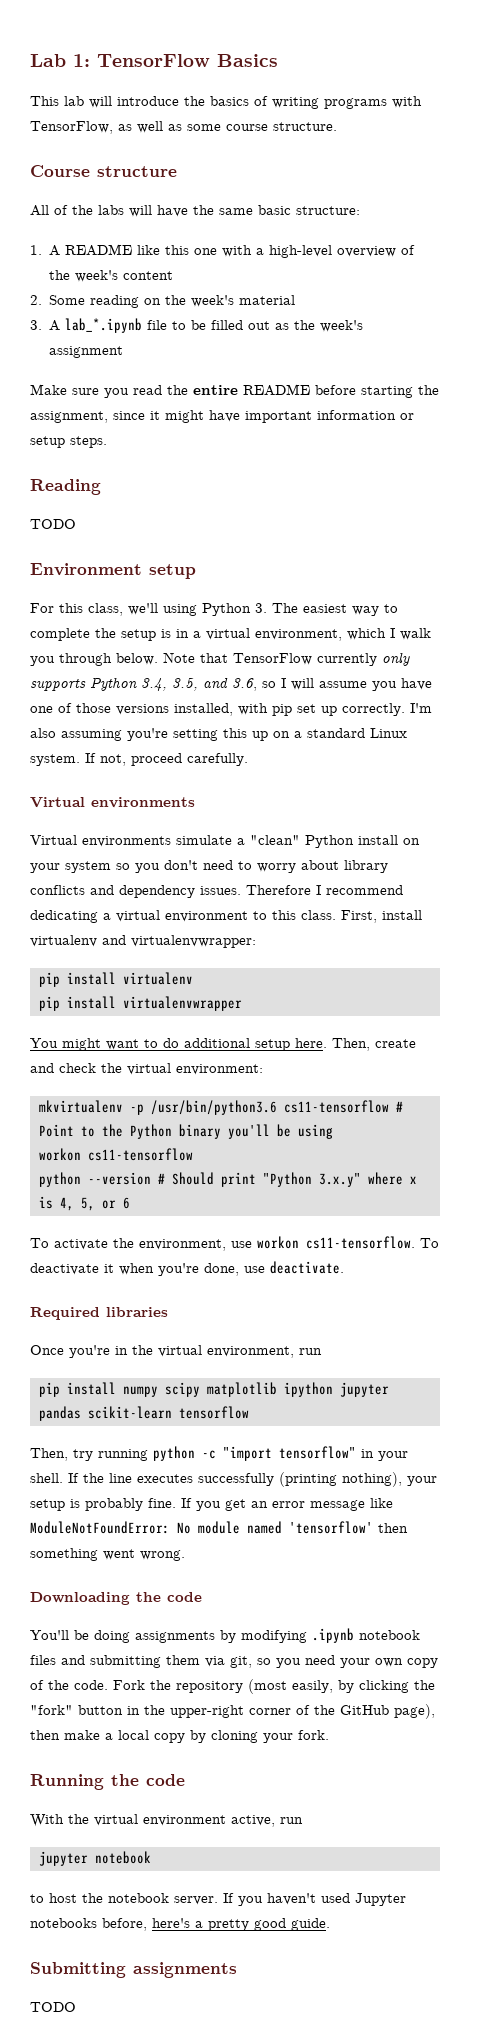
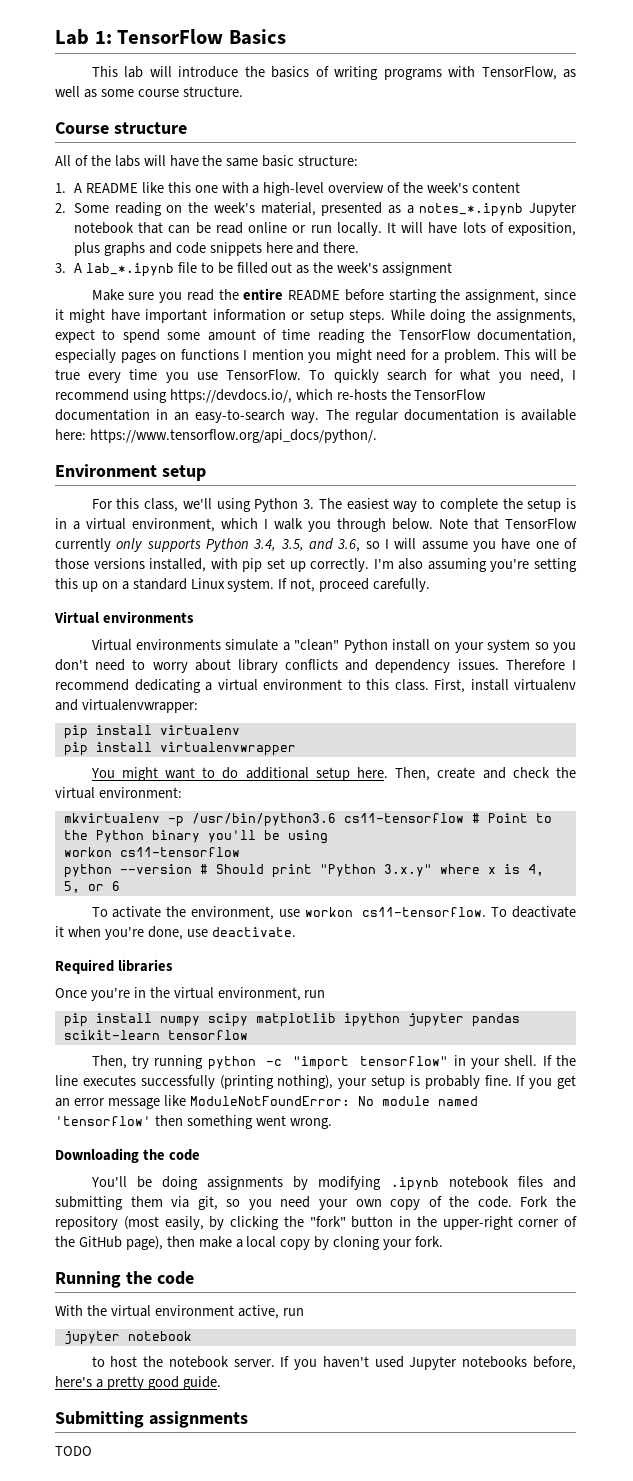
[239,295,296,305] material -> [260,202,577,217] [73,222,576,236] [73,242,360,256] material, presented as a notes_*.ipynb Jupyter notebook that can be read online or run locally. It will have lots of exposition, plus graphs and code snippets here and there.
[30,479,101,495] [30,519,76,529] // Reading // TODO -> [390,309,576,323] [55,329,576,343] [55,349,576,363] [55,369,576,383] [55,389,487,403] [55,409,576,423] [55,429,377,443] While doing the assignments, expect to spend some amount of time reading the TensorFlow documentation, especially pages on functions I mention you might need for a problem. This will be true every time you use TensorFlow. To quickly search for what you need, I recommend using https://devdocs.io/, which re-hosts the TensorFlow documentation in an easy-to-search way. The regular documentation is available here: https://www.tensorflow.org/api_docs/python/.

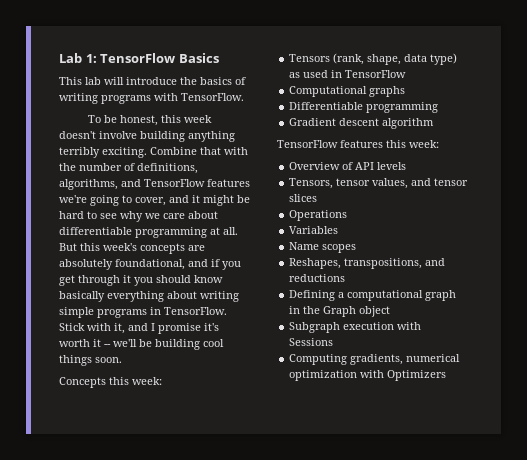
[481,66,576,80] [55,86,243,98] [55,122,187,134] [55,155,359,167] [55,182,520,196] [55,202,577,217] [73,222,576,236] [73,242,360,256] [55,262,453,277] [91,288,576,303] [55,309,576,323] [55,329,576,343] [55,349,576,363] [55,369,576,383] [55,389,487,403] [55,409,576,423] [55,429,377,443] [55,464,206,481] [91,498,576,512] [55,518,577,532] [55,538,577,552] [55,558,577,572] [55,578,431,592] [54,611,194,624] [91,639,577,653] [55,659,576,673] [55,679,576,693] [55,699,198,713] [63,725,240,739] [63,742,296,756] [90,767,576,781] [55,787,182,799] [63,813,552,827] [63,830,328,844] [63,847,240,857] [63,864,544,878] [63,881,120,893] [91,906,576,920] [55,926,296,940] [55,959,173,974] [55,987,326,1001] [63,1013,520,1027] [63,1030,248,1040] [91,1055,577,1070] [55,1075,576,1089] [55,1095,478,1109] [55,1115,332,1129] [55,1148,200,1163] [90,1176,576,1191] [55,1196,576,1210] [55,1216,577,1230] [55,1236,444,1250] [55,1271,194,1288] [55,1305,304,1319] [63,1331,192,1345] [91,1356,576,1370] [55,1376,221,1390] [55,1411,248,1428] [55,1446,92,1456] TensorFlow, as well as some course structure. // Course structure // All of the labs will have the same basic structure: // 1. A README like this one with a high-level overview of the week's content // 2. Some reading on the week's material, presented as a notes_*.ipynb Jupyter notebook that can be read online or run locally. It will have lots of exposition, plus graphs and code snippets here and there. // 3. A lab_*.ipynb file to be filled out as the week's assignment // Make sure you read the entire README before starting the assignment, since it might have important information or setup steps. While doing the assignments, expect to spend some amount of time reading the TensorFlow documentation, especially pages on functions I mention you might need for a problem. This will be true every time you use TensorFlow. To quickly search for what you need, I recommend using https://devdocs.io/, which re-hosts the TensorFlow documentation in an easy-to-search way. The regular documentation is available here: https://www.tensorflow.org/api_docs/python/. // Environment setup // For this class, we'll using Python 3. The easiest way to complete the setup is in a virtual environment, which I walk you through below. Note that TensorFlow currently only supports Python 3.4, 3.5, and 3.6, so I will assume you have one of those versions installed, with pip set up correctly. I'm also assuming you're setting this up on a standard Linux system. If not, proceed carefully. // Virtual environments // Virtual environments simulate a "clean" Python install on your system so you don't need to worry about library conflicts and dependency issues. Therefore I recommend dedicating a virtual environment to this class. First, install virtualenv and virtualenvwrapper: // pip install virtualenv // pip install virtualenvwrapper // You might want to do additional setup here. Then, create and check the virtual environment: // mkvirtualenv -p /usr/bin/python3.6 cs11-tensorflow # Point to the Python binary you'll be using // workon cs11-tensorflow // python --version # Should print "Python 3.x.y" where x is 4, 5, or 6 // To activate the environment, use workon cs11-tensorflow. To deactivate it when you're done, use deactivate. // Required libraries // Once you're in the virtual environment, run // pip install numpy scipy matplotlib ipython jupyter pandas scikit-learn tensorflow // Then, try running python -c "import tensorflow" in your shell. If the line executes successfully (printing nothing), your setup is probably fine. If you get an error message like ModuleNotFoundError: No module named 'tensorflow' then something went wrong. // Downloading the code // You'll be doing assignments by modifying .ipynb notebook files and submitting them via git, so you need your own copy of the code. Fork the repository (most easily, by clicking the "fork" button in the upper-right corner of the GitHub page), then make a local copy by cloning your fork. // Running the code // With the virtual environment active, run // jupyter notebook // to host the notebook server. If you haven't used Jupyter notebooks before, here's a pretty good guide. // Submitting assignments // TODO -> [181,93,244,101] [87,115,212,126] [59,131,235,142] [59,147,248,158] [59,163,198,174] [59,179,250,190] [59,195,250,206] [59,211,218,222] [59,227,238,238] [59,243,205,254] [59,259,241,270] [59,275,223,286] [59,291,239,302] [59,307,227,318] [59,323,219,334] [59,339,224,350] [59,355,122,366] [59,377,162,388] [289,53,458,65] [289,70,407,78] [289,86,406,97] [289,102,439,113] [289,118,435,129] [277,140,439,148] [289,162,407,170] [289,178,469,189] [289,194,318,202] [289,210,348,221] [289,226,339,234] [289,242,357,253] [289,258,446,269] [289,274,346,282] [289,290,457,301] [289,306,391,317] [289,322,422,333] [289,338,334,346] [289,354,461,365] [289,370,447,381] TensorFlow. // To be honest, this week doesn't involve building anything terribly exciting. Combine that with the number of definitions, algorithms, and TensorFlow features we're going to cover, and it might be hard to see why we care about differentiable programming at all. But this week's concepts are absolutely foundational, and if you get through it you should know basically everything about writing simple programs in TensorFlow. Stick with it, and I promise it's worth it -- we'll be building cool things soon. // Concepts this week: // Tensors (rank, shape, data type) as used in TensorFlow // Computational graphs // Differentiable programming // Gradient descent algorithm // TensorFlow features this week: // Overview of API levels // Tensors, tensor values, and tensor slices // Operations // Variables // Name scopes // Reshapes, transpositions, and reductions // Defining a computational graph in the Graph object // Subgraph execution with Sessions // Computing gradients, numerical optimization with Optimizers

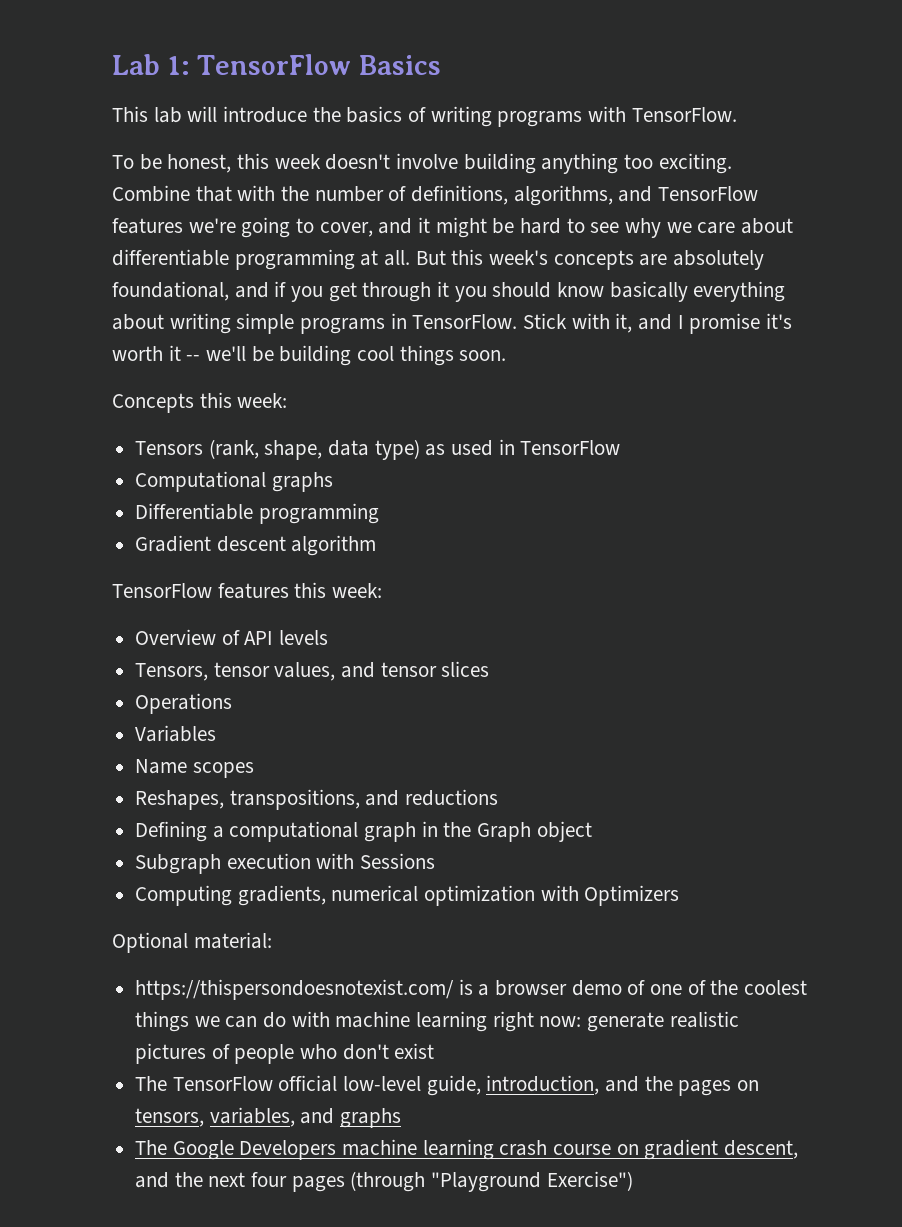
[59,147,100,158] terribly -> [624,154,654,169] too
(447, 375) none -> [112,932,272,953] [135,979,808,1000] [135,1011,739,1032] [135,1043,435,1064] [135,1075,760,1096] [135,1107,402,1128] [135,1139,799,1160] [135,1171,633,1192] // Optional material: // https://thispersondoesnotexist.com/ is a browser demo of one of the coolest things we can do with machine learning right now: generate realistic pictures of people who don't exist // The TensorFlow official low-level guide, introduction, and the pages on tensors, variables, and graphs // The Google Developers machine learning crash course on gradient descent, and the next four pages (through "Playground Exercise")

